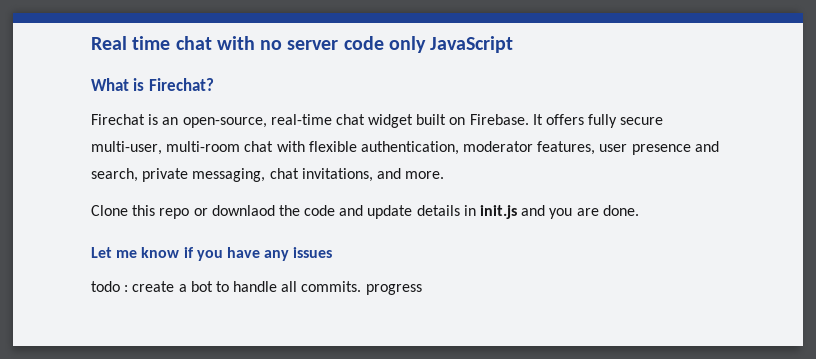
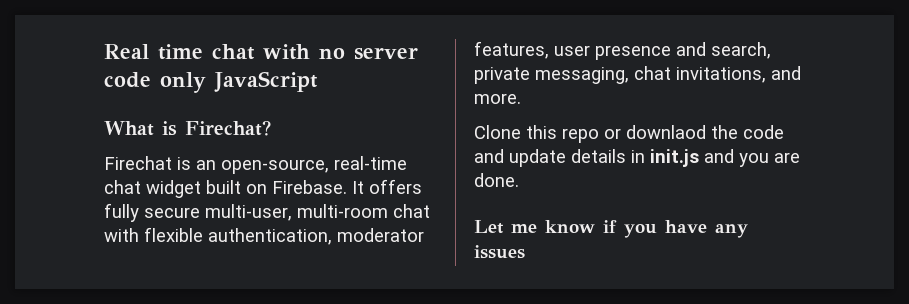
[91,281,422,295] // todo : create a bot to handle all commits. progress -> (525, 252) none

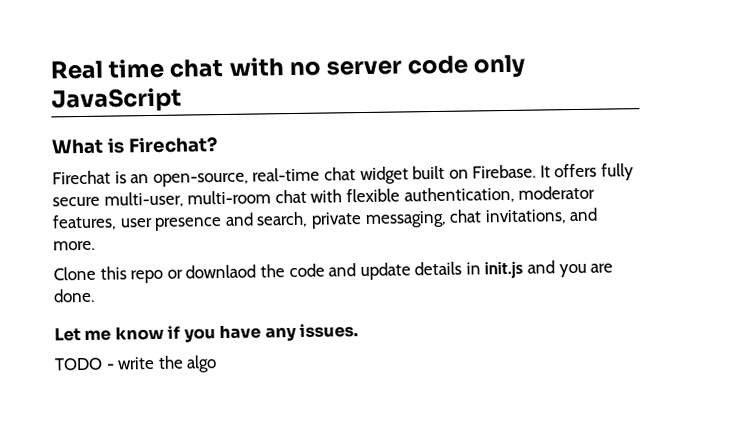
[474,245,525,259] issues -> [299,323,360,338] [54,355,218,373] issues. // TODO - write the algo

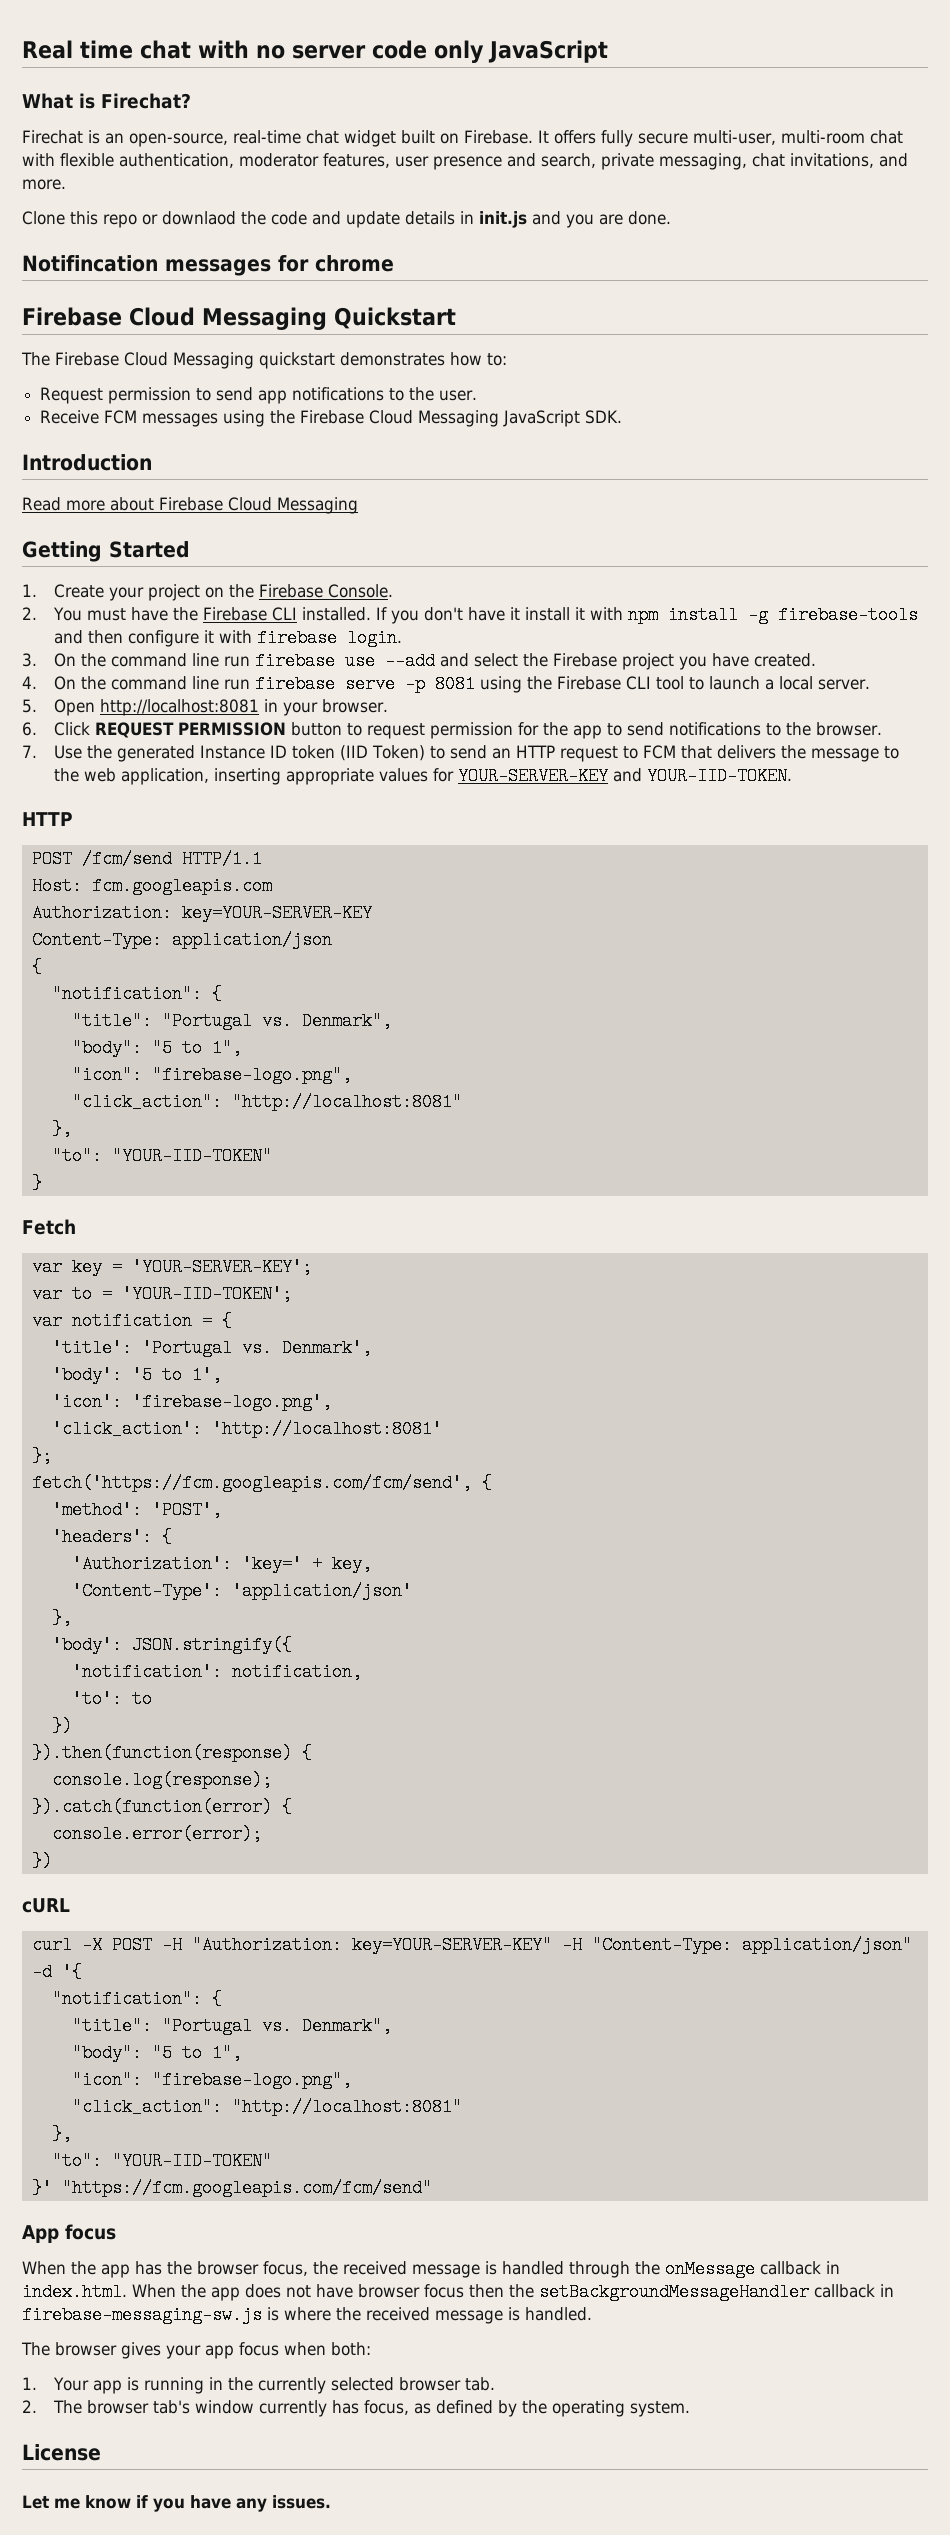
(95, 295) none -> [22,255,394,276] [22,307,456,330] [21,352,507,369] [40,387,478,404] [40,410,623,427] [22,454,152,471] [22,497,358,514] [22,541,190,562] [22,584,393,601] [22,606,918,624] [53,629,402,647] [22,652,816,670] [22,675,870,693] [22,699,388,716] [22,722,882,739] [22,745,899,762] [53,767,792,785] [22,812,73,826] [31,850,262,868] [31,877,272,895] [31,904,372,922] [31,931,332,949] [31,958,42,976] [51,985,222,1003] [71,1012,392,1030] [71,1039,242,1057] [71,1066,352,1084] [71,1093,462,1111] [51,1120,72,1138] [51,1147,272,1165] [31,1174,42,1192] [22,1219,76,1235] [31,1258,312,1276] [31,1285,292,1303] [31,1312,232,1330] [51,1339,372,1357] [51,1366,222,1384] [51,1393,332,1411] [51,1420,442,1438] [31,1447,52,1465] [31,1474,492,1492] [51,1501,222,1519] [51,1528,172,1546] [71,1555,372,1573] [71,1582,412,1600] [51,1609,72,1627] [51,1636,292,1654] [71,1663,362,1681] [71,1690,152,1708] [51,1717,72,1735] [31,1744,312,1762] [51,1771,272,1789] [31,1798,292,1816] [51,1825,262,1843] [31,1852,52,1870] [22,1898,70,1913] [31,1936,912,1954] [31,1963,82,1981] [51,1990,222,2008] [71,2017,392,2035] [71,2044,242,2062] [71,2071,352,2089] [71,2098,462,2116] [51,2125,72,2143] [51,2152,272,2170] [31,2179,432,2197] [22,2224,116,2243] [22,2260,840,2278] [22,2283,894,2301] [22,2306,592,2324] [21,2342,371,2359] [22,2377,495,2394] [22,2400,690,2417] [22,2444,101,2461] // Notifincation messages for chrome // Firebase Cloud Messaging Quickstart // The Firebase Cloud Messaging quickstart demonstrates how to: // Request permission to send app notifications to the user. // Receive FCM messages using the Firebase Cloud Messaging JavaScript SDK. // Introduction // Read more about Firebase Cloud Messaging // Getting Started // 1. Create your project on the Firebase Console. // 2. You must have the Firebase CLI installed. If you don't have it install it with npm install -g firebase-tools and then configure it with firebase login. // 3. On the command line run firebase use --add and select the Firebase project you have created. // 4. On the command line run firebase serve -p 8081 using the Firebase CLI tool to launch a local server. // 5. Open http://localhost:8081 in your browser. // 6. Click REQUEST PERMISSION button to request permission for the app to send notifications to the browser. // 7. Use the generated Instance ID token (IID Token) to send an HTTP request to FCM that delivers the message to the web application, inserting appropriate values for YOUR-SERVER-KEY and YOUR-IID-TOKEN. // HTTP // POST /fcm/send HTTP/1.1 // Host: fcm.googleapis.com // Authorization: key=YOUR-SERVER-KEY // Content-Type: application/json // { // "notification": { // "title": "Portugal vs. Denmark", // "body": "5 to 1", // "icon": "firebase-logo.png", // "click_action": "http://localhost:8081" // }, // "to": "YOUR-IID-TOKEN" // } // Fetch // var key = 'YOUR-SERVER-KEY'; // var to = 'YOUR-IID-TOKEN'; // var notification = { // 'title': 'Portugal vs. Denmark', // 'body': '5 to 1', // 'icon': 'firebase-logo.png', // 'click_action': 'http://localhost:8081' // }; // fetch('https://fcm.googleapis.com/fcm/send', { // 'method': 'POST', // 'headers': { // 'Authorization': 'key=' + key, // 'Content-Type': 'application/json' // }, // 'body': JSON.stringify({ // 'notification': notification, // 'to': to // }) // }).then(function(response) { // console.log(response); // }).catch(function(error) { // console.error(error); // }) // cURL // curl -X POST -H "Authorization: key=YOUR-SERVER-KEY" -H "Content-Type: application/json" -d '{ // "notification": { // "title": "Portugal vs. Denmark", // "body": "5 to 1", // "icon": "firebase-logo.png", // "click_action": "http://localhost:8081" // }, // "to": "YOUR-IID-TOKEN" // }' "https://fcm.googleapis.com/fcm/send" // App focus // When the app has the browser focus, the received message is handled through the onMessage callback in index.html. When the app does not have browser focus then the setBackgroundMessageHandler callback in firebase-messaging-sw.js is where the received message is handled. // The browser gives your app focus when both: // 1. Your app is running in the currently selected browser tab. // 2. The browser tab's window currently has focus, as defined by the operating system. // License
[54,355,218,373] // TODO - write the algo -> (331, 2502) none

